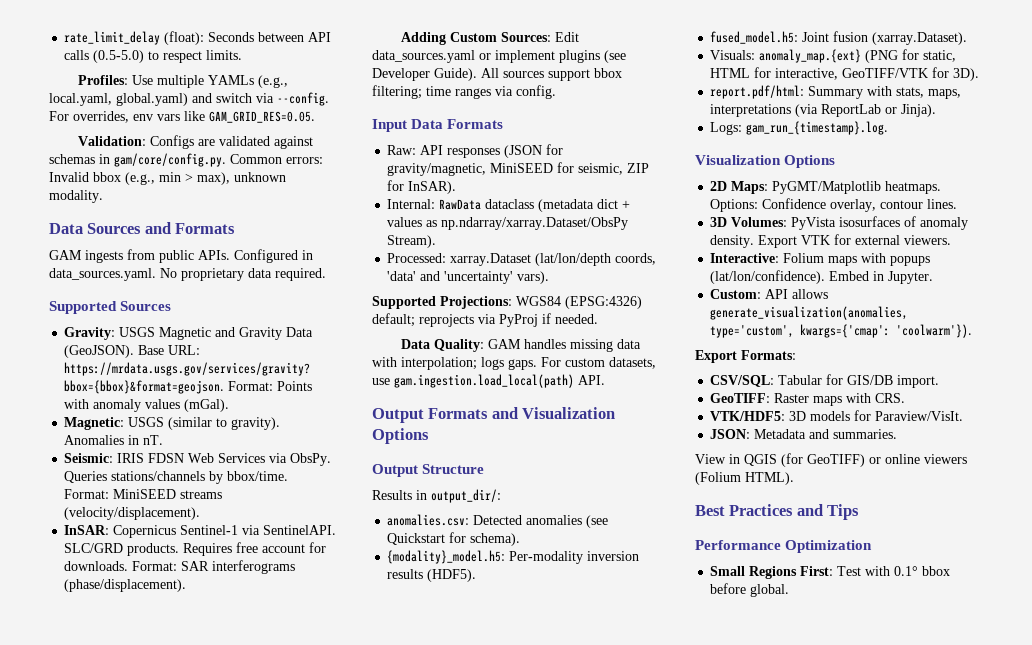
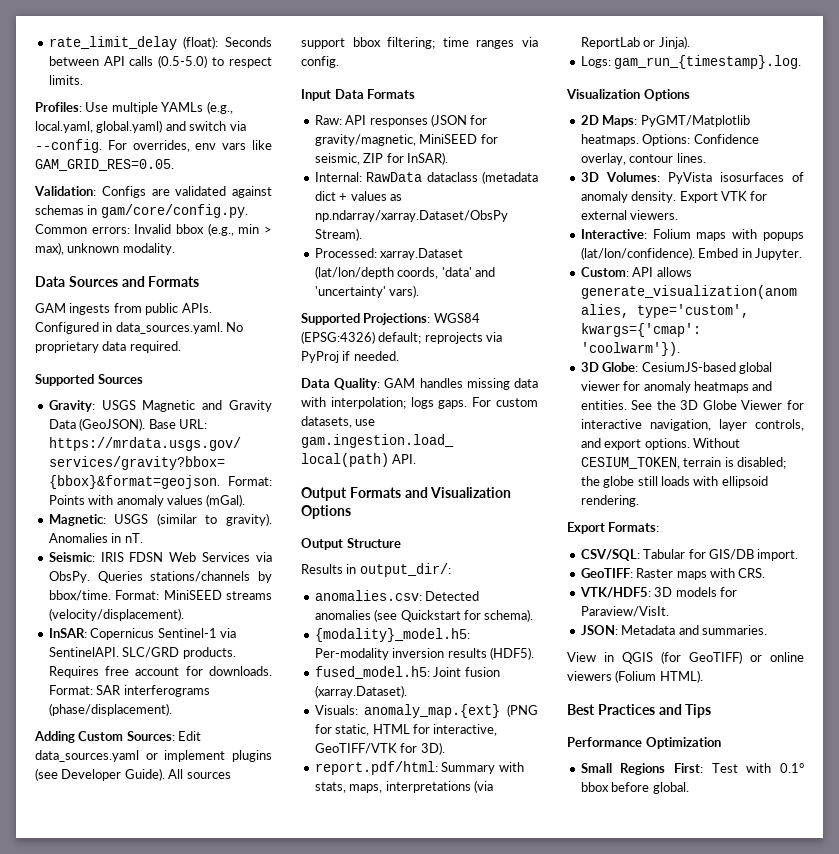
(973, 331) none -> [580,362,772,374] [580,381,773,393] [580,400,804,410] [580,419,804,431] [580,438,740,450] [580,457,786,469] [580,476,768,488] [580,495,639,507] // 3D Globe: CesiumJS-based global viewer for anomaly heatmaps and entities. See the 3D Globe Viewer for interactive navigation, layer controls, and export options. Without CESIUM_TOKEN, terrain is disabled; the globe still loads with ellipsoid rendering.

